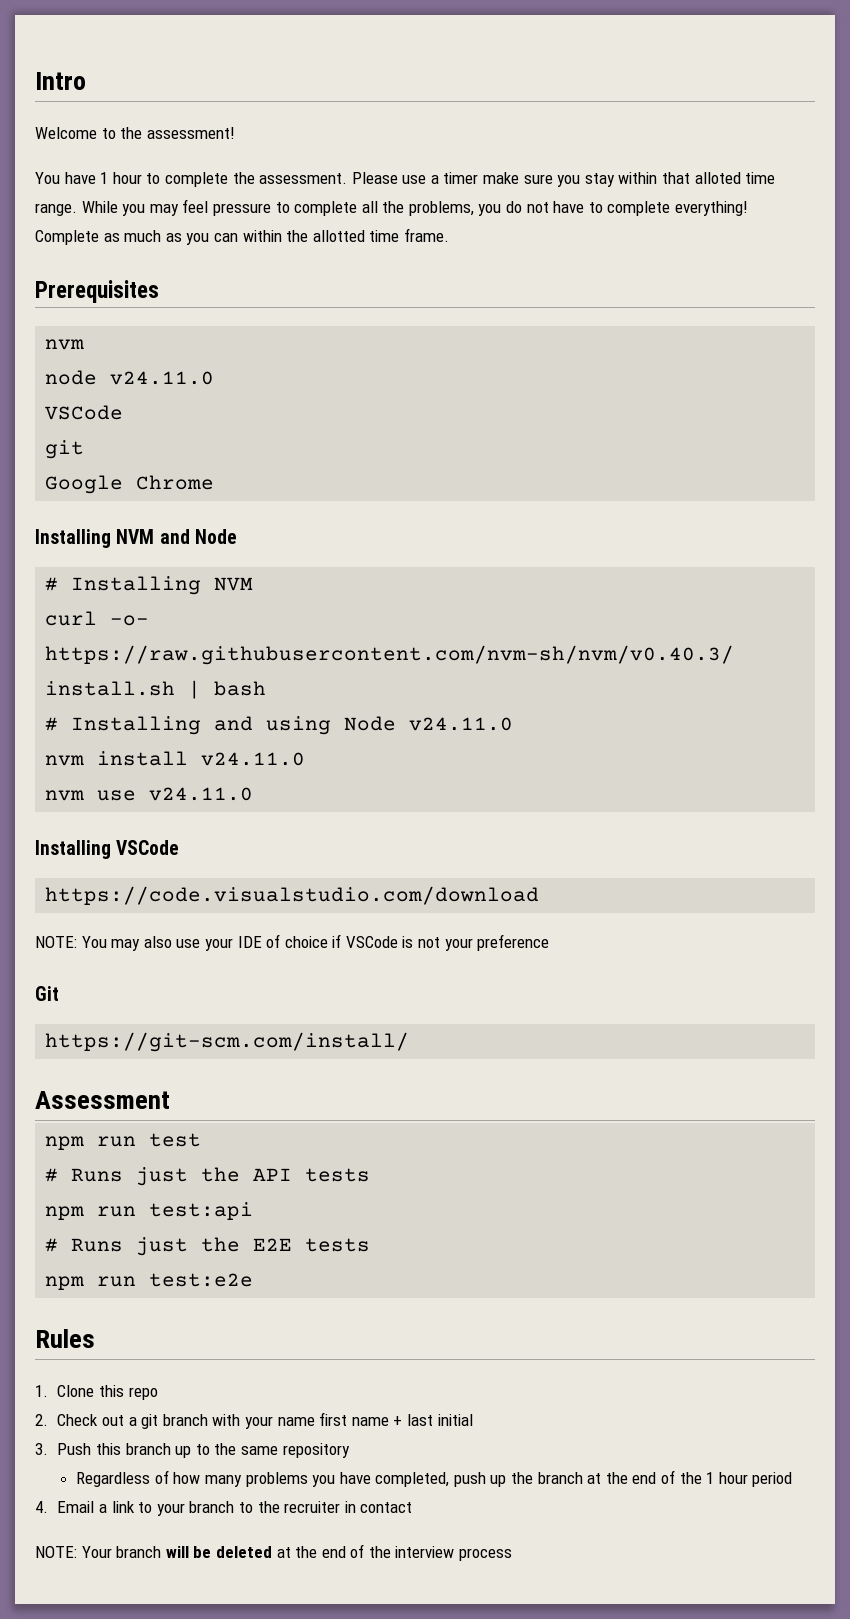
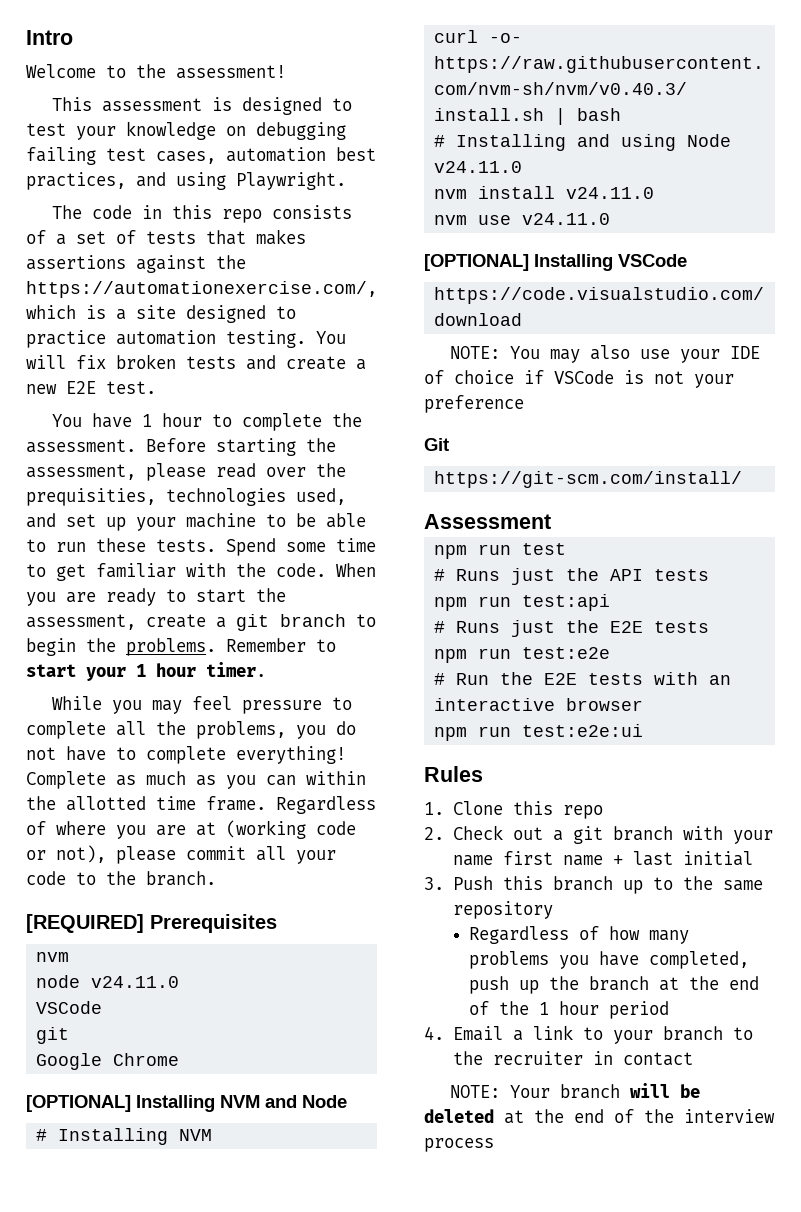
(235, 133) none -> [51,97,352,115] [26,121,346,140] [26,147,376,165] [26,172,346,190] [51,205,352,223] [26,229,306,245] [26,255,246,273] [26,281,377,298] [26,305,296,323] [26,330,346,348] [26,354,366,370] [26,381,156,394] // This assessment is designed to test your knowledge on debugging failing test cases, automation best practices, and using Playwright. // The code in this repo consists of a set of tests that makes assertions against the https://automationexercise.com/, which is a site designed to practice automation testing. You will fix broken tests and create a new E2E test.
[351,172,776,187] [35,203,77,216] Please use a timer make sure you stay within that alloted time range. -> [146,438,336,456] [26,463,346,481] [26,488,346,506] [26,513,366,531] [26,538,376,556] [26,563,376,581] [26,588,286,606] [26,614,376,631] [26,638,336,656] [26,662,266,681] Before starting the assessment, please read over the prequisities, technologies used, and set up your machine to be able to run these tests. Spend some time to get familiar with the code. When you are ready to start the assessment, create a git branch to begin the problems. Remember to start your 1 hour timer. //
(449, 235) // -> [276,796,376,814] [26,820,356,839] [26,845,336,864] [26,871,216,886] [26,914,144,933] Regardless of where you are at (working code or not), please commit all your code to the branch. // [REQUIRED]
(215, 482) none -> [26,1095,131,1112] [OPTIONAL]
(254, 794) none -> [424,254,529,271] [OPTIONAL]
(254, 1280) none -> [434,672,732,685] [434,698,644,711] [434,724,644,741] // # Run the E2E tests with an interactive browser // npm run test:e2e:ui

